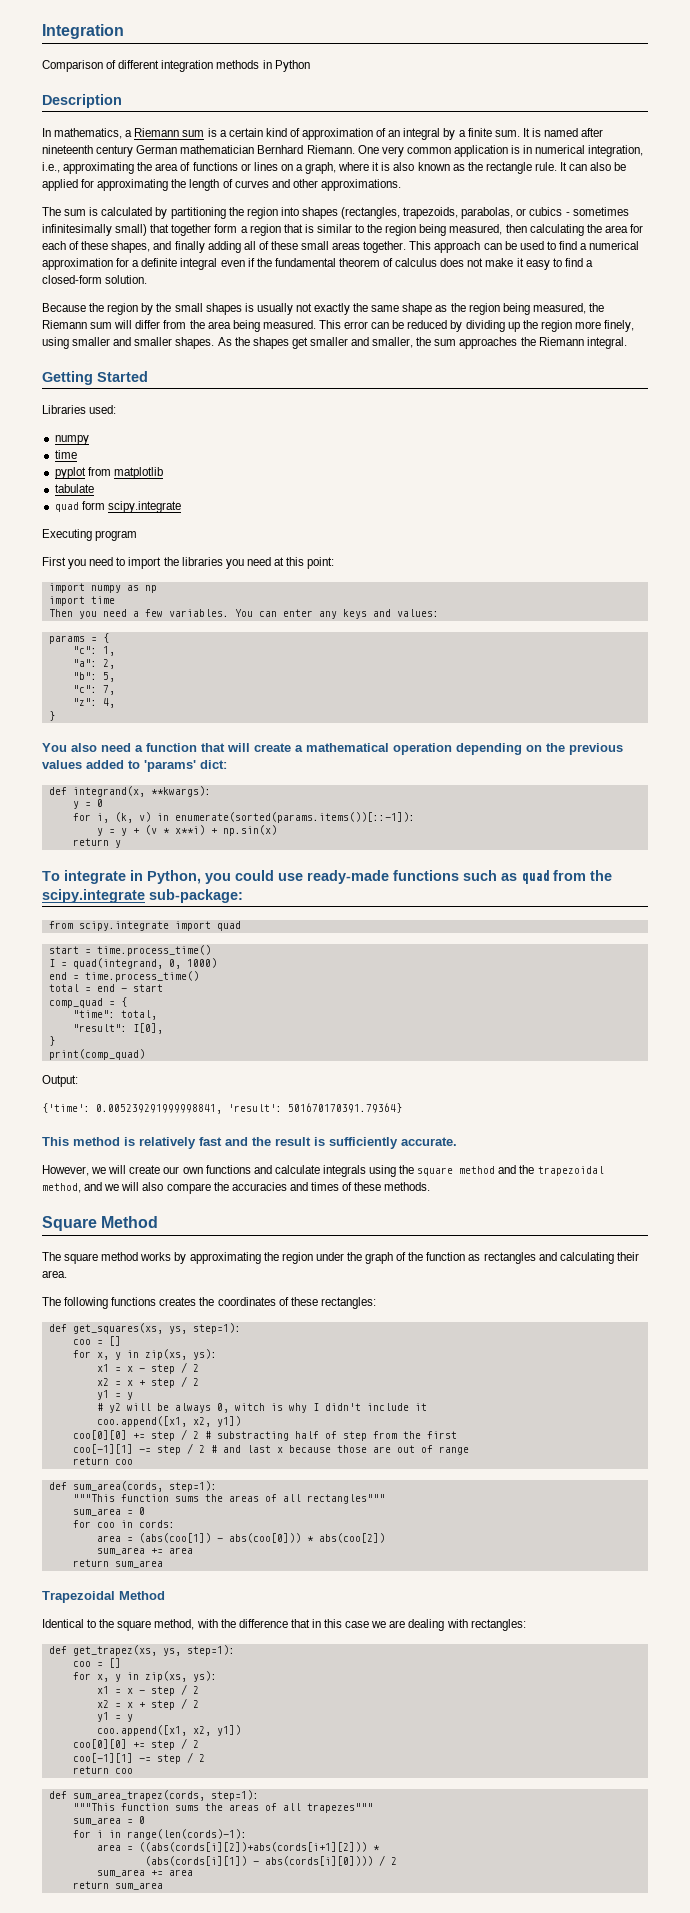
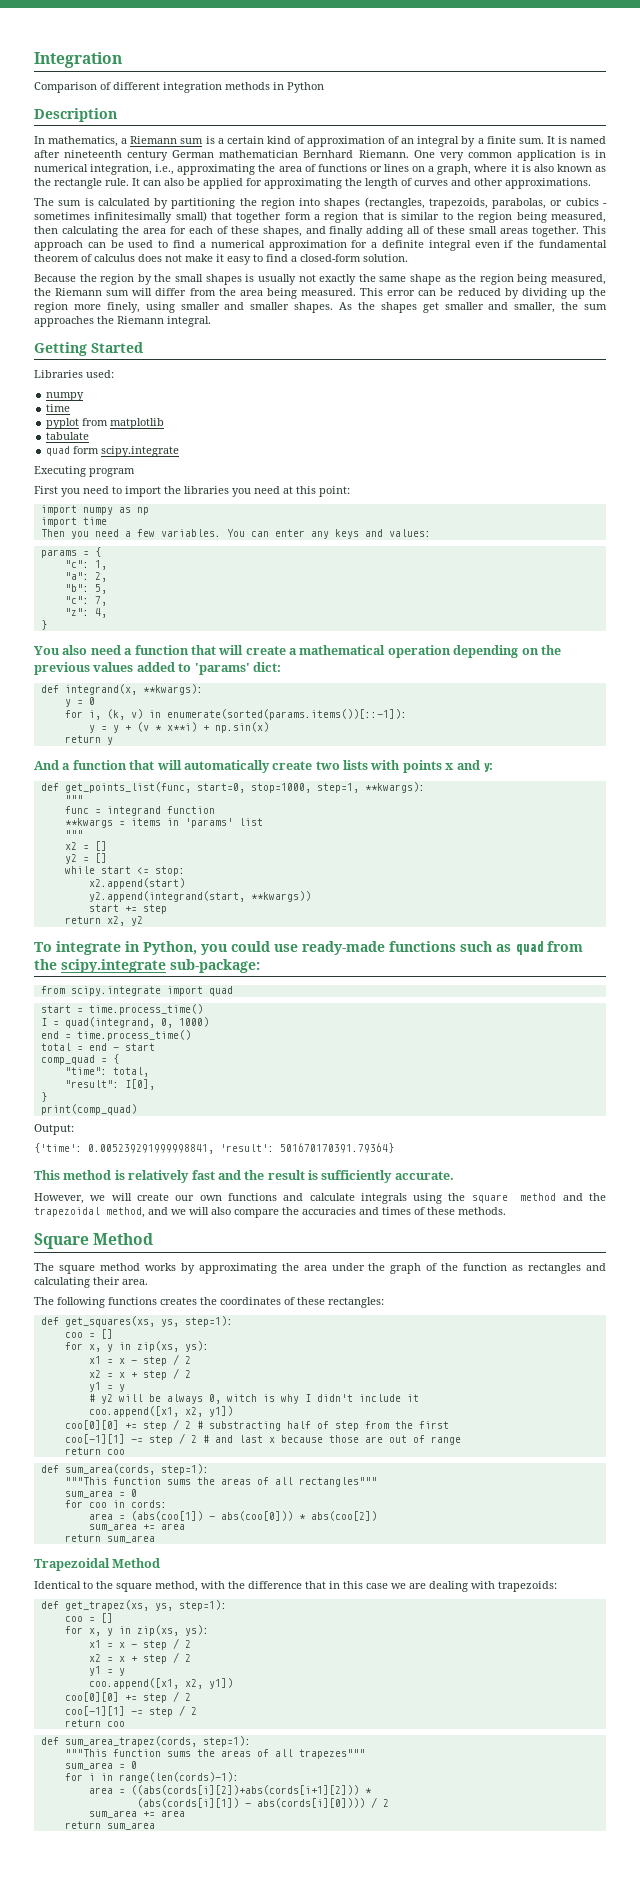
(121, 844) none -> [34,760,493,773] [40,782,425,793] [64,795,83,803] [64,806,215,816] [64,818,263,828] [64,830,83,838] [64,841,107,851] [64,853,107,864] [64,866,185,876] [88,878,185,889] [88,891,311,902] [88,904,167,914] [64,916,143,926] // And a function that will automatically create two lists with points x and y: // def get_points_list(func, start=0, stop=1000, step=1, **kwargs): // """ // func = integrand function // **kwargs = items in 'params' list // """ // x2 = [] // y2 = [] // while start <= stop: // x2.append(start) // y2.append(integrand(start, **kwargs)) // start += step // return x2, y2
[281,1252,313,1264] region -> [303,1265,327,1271] area
[470,1619,526,1631] rectangles: -> [498,1581,557,1592] trapezoids:

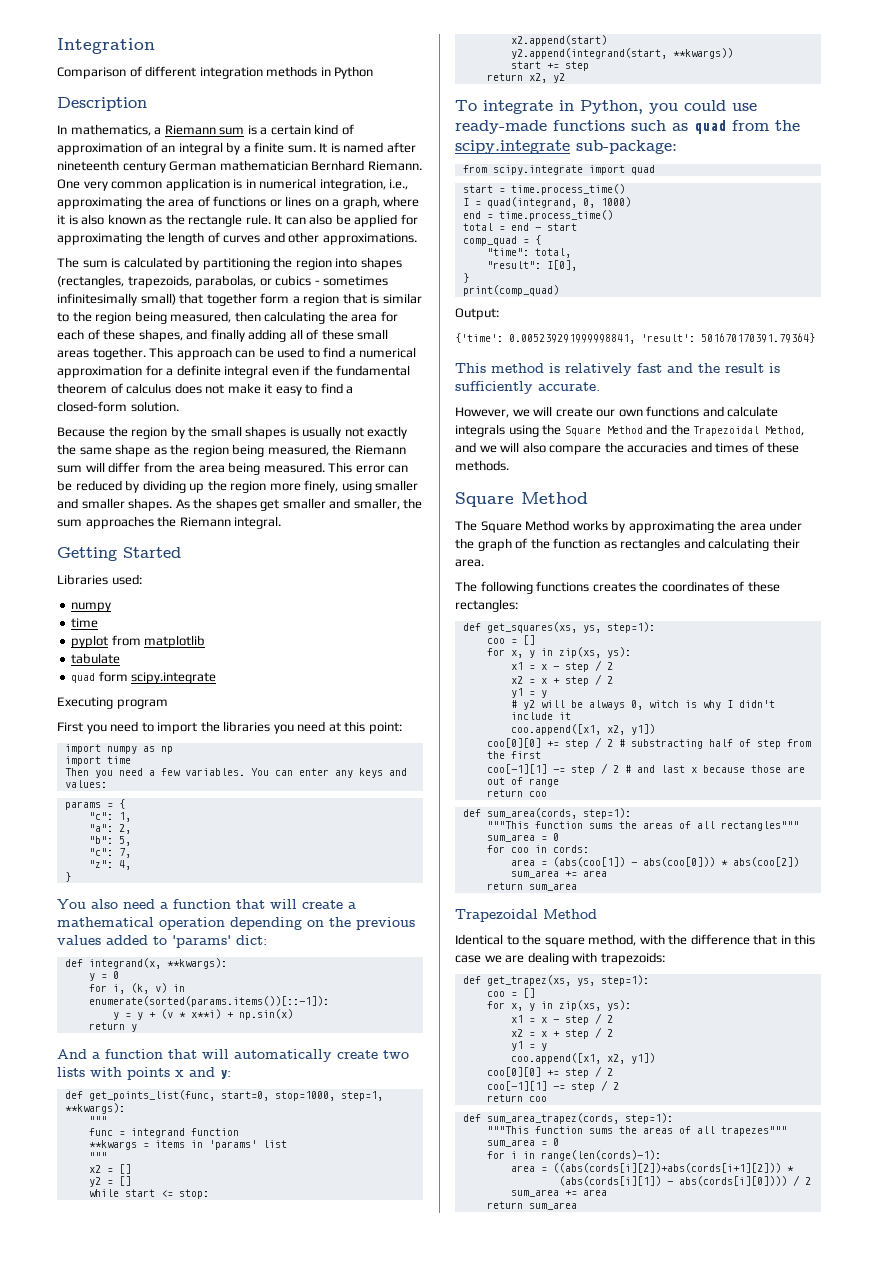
[471,1193,606,1203] [34,1207,145,1218] square method and the trapezoidal method, -> [564,424,805,436] Square Method and the Trapezoidal Method,
[58,1263,140,1274] square method -> [480,520,570,533] Square Method

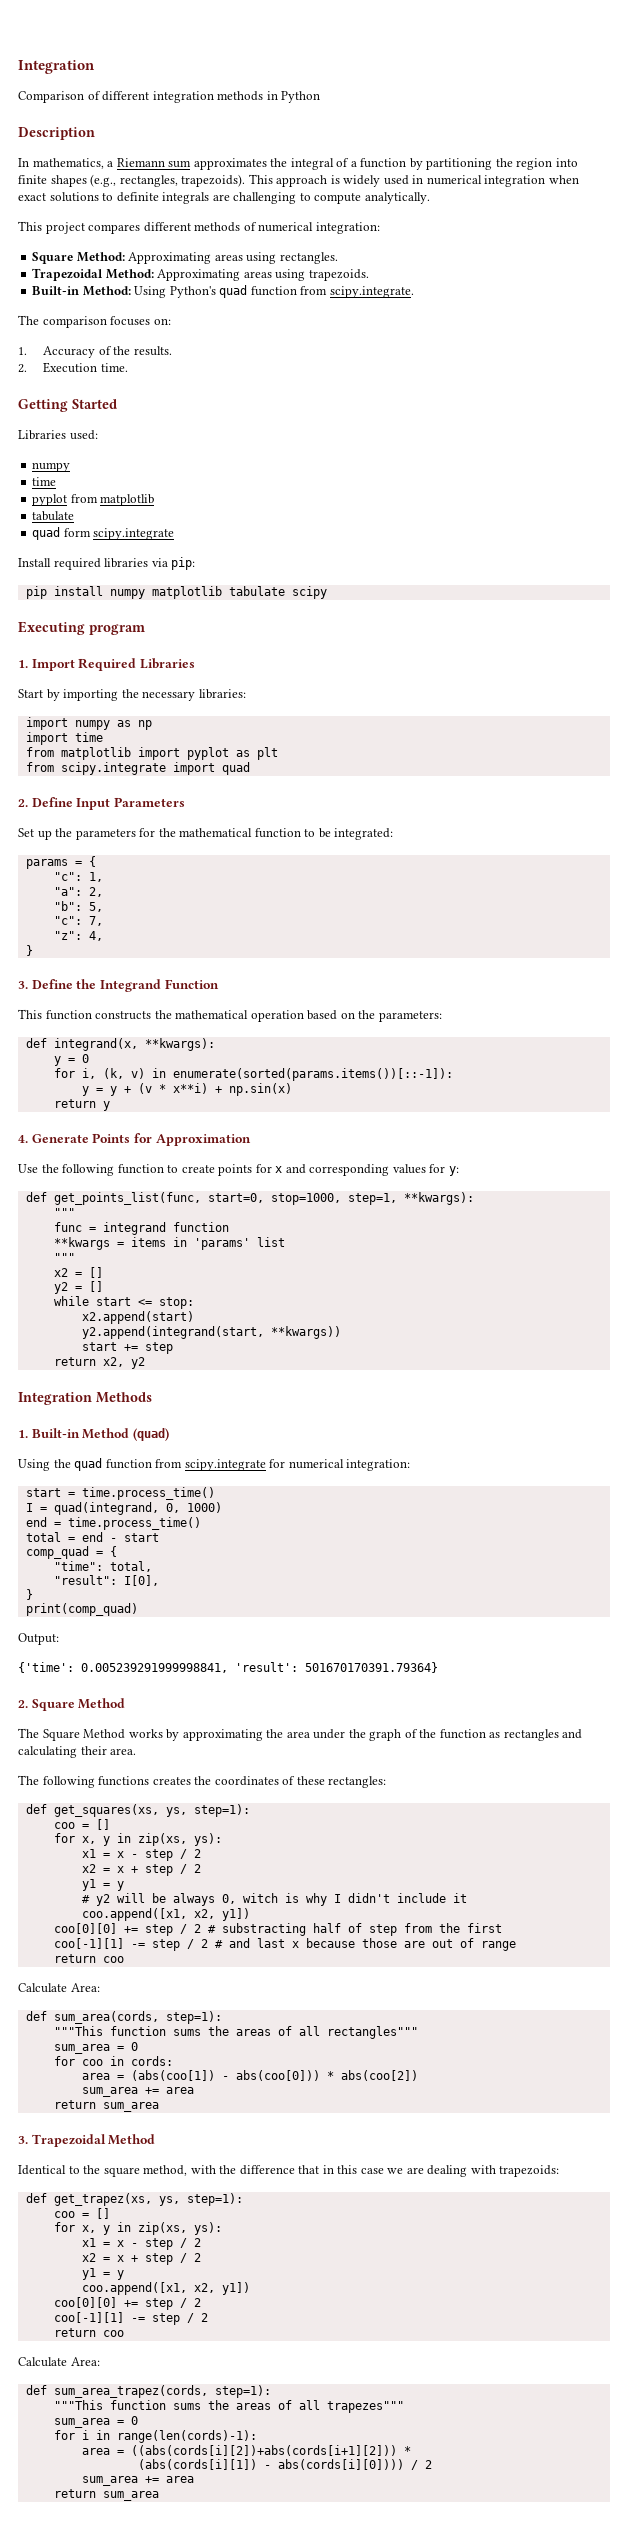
[247,124,354,135] [57,142,416,155] [57,160,422,173] [57,178,409,191] [57,196,420,209] [57,214,418,227] [57,232,417,245] [57,257,182,268] is a certain kind of approximation of an integral by a finite sum. It is named after nineteenth century German mathematician Bernhard Riemann. One very common application is in numerical integration, i.e., approximating the area of functions or lines on a graph, where it is also known as the rectangle rule. It can also be applied for approximating the length of curves and other approximations. // The sum is calculated -> [193,158,407,170] approximates the integral of a function
[360,257,402,270] [57,275,389,288] [57,293,422,306] [57,311,398,324] [57,329,389,342] [57,347,417,360] [57,365,411,378] [57,383,354,396] [57,401,179,412] [57,426,408,439] [57,444,406,457] [57,462,409,475] [57,480,419,493] [57,498,423,511] [57,516,282,529] shapes (rectangles, trapezoids, parabolas, or cubics - sometimes infinitesimally small) that together form a region that is similar to the region being measured, then calculating the area for each of these shapes, and finally adding all of these small areas together. This approach can be used to find a numerical approximation for a definite integral even if the fundamental theorem of calculus does not make it easy to find a closed-form solution. // Because the region by the small shapes is usually not exactly the same shape as the region being measured, the Riemann sum will differ from the area being measured. This error can be reduced by dividing up the region more finely, using smaller and smaller shapes. As the shapes get smaller and smaller, the sum approaches the Riemann integral. -> [18,174,579,187] [18,192,430,204] [18,221,380,234] [32,252,338,264] [32,268,369,281] [32,285,414,298] [18,315,171,328] [18,346,172,358] [18,362,128,373] finite shapes (e.g., rectangles, trapezoids). This approach is widely used in numerical integration when exact solutions to definite integrals are challenging to compute analytically. // This project compares different methods of numerical integration: // Square Method: Approximating areas using rectangles. // Trapezoidal Method: Approximating areas using trapezoids. // Built-in Method: Using Python's quad function from scipy.integrate. // The comparison focuses on: // 1. Accuracy of the results. // 2. Execution time.
[57,697,168,709] [57,721,402,734] Executing program // First you need to import the libraries you need at this point: -> [18,557,196,570] [25,586,327,599] [18,621,145,635] [18,658,195,671] [18,689,246,701] Install required libraries via pip: // pip install numpy matplotlib tabulate scipy // Executing program // 1. Import Required Libraries // Start by importing the necessary libraries:
[64,768,407,778] [64,780,107,788] Then you need a few variables. You can enter any keys and values: -> [25,747,278,760] [25,762,250,775] [18,797,185,810] [18,828,394,840] from matplotlib import pyplot as plt // from scipy.integrate import quad // 2. Define Input Parameters // Set up the parameters for the mathematical function to be integrated:
[57,899,356,909] You also need a function that will create a -> [18,979,219,992] [18,1009,172,1020] 3. Define the Integrand Function // This function constructs the
[230,917,302,930] depending -> [307,1010,338,1020] based
[356,917,415,930] [57,935,267,948] previous values added to 'params' dict: -> [378,1011,442,1022] parameters:
[57,1049,409,1062] [57,1067,215,1080] And a function that will automatically create two lists with points x and -> [18,1133,251,1146] [18,1164,446,1176] 4. Generate Points for Approximation // Use the following function to create points for x and corresponding values for
[455,100,757,114] [455,120,800,134] [455,140,677,154] [462,165,655,175] To integrate in Python, you could use ready-made functions such as quad from the scipy.integrate sub-package: // from scipy.integrate import quad -> [18,1392,152,1405] [18,1428,169,1441] [18,1458,411,1471] Integration Methods // 1. Built-in Method (quad) // Using the quad function from scipy.integrate for numerical integration:
[455,363,780,376] [455,381,600,394] [455,406,779,418] [455,424,805,437] [455,442,800,455] [455,460,509,471] This method is relatively fast and the result is sufficiently accurate. // However, we will create our own functions and calculate integrals using the Square Method and the Trapezoidal Method, and we will also compare the accuracies and times of these methods. // -> [18,1700,28,1708] 2.
(547, 794) none -> [18,1983,100,1993] // Calculate Area:
(577, 887) none -> [18,2136,28,2144] 3.
(547, 1099) none -> [18,2357,100,2367] // Calculate Area:

